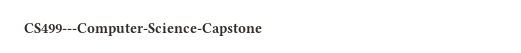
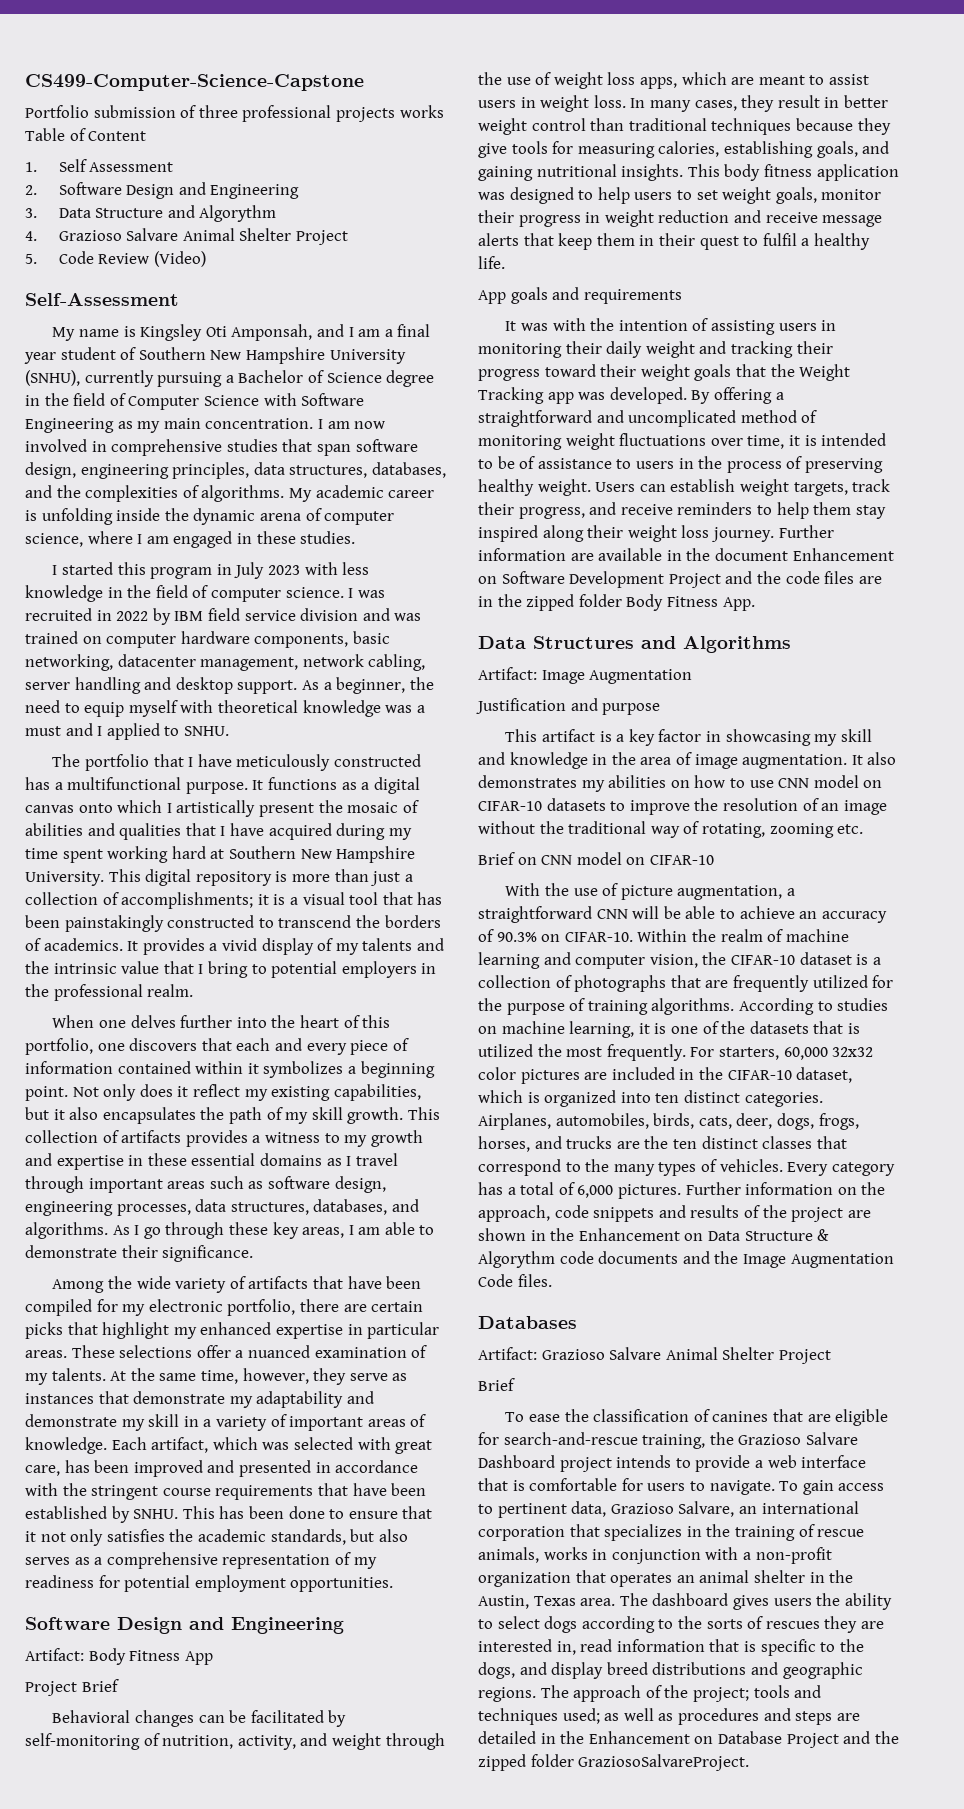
[24,23,262,36] CS499---Computer-Science-Capstone -> [25,74,364,91] [25,105,444,122] [25,128,147,141] [25,159,174,172] [25,182,300,199] [25,205,277,222] [25,228,349,245] [25,251,206,267] [25,293,179,306] [52,324,431,341] [24,347,406,364] [25,370,435,387] [25,393,365,410] [25,418,386,433] [25,439,418,456] [25,462,446,479] [25,485,435,502] [25,508,395,525] [25,531,356,548] [52,562,370,579] [25,585,385,602] [25,608,422,625] [25,631,390,648] [25,654,426,671] [25,677,434,694] [25,700,425,717] [25,723,229,740] [52,754,422,771] [25,777,420,794] [25,800,419,817] [25,823,412,840] [25,846,416,863] [25,869,413,886] [25,892,443,909] [25,915,441,932] [25,938,444,955] [25,961,437,978] [25,984,194,1001] [52,1015,391,1028] [25,1038,409,1055] [25,1061,435,1078] [25,1084,421,1101] [25,1107,440,1124] [25,1130,423,1147] [25,1153,398,1170] [25,1176,386,1193] [25,1199,419,1216] [25,1222,435,1239] [25,1245,254,1262] [52,1276,422,1293] [25,1299,424,1316] [25,1322,440,1339] [25,1345,428,1358] [25,1368,408,1385] [25,1391,374,1408] [25,1414,427,1431] [25,1437,433,1454] [25,1460,419,1477] [25,1483,427,1500] [25,1506,433,1523] [25,1529,408,1546] [25,1552,377,1569] [25,1575,394,1592] [25,1617,344,1634] [25,1648,213,1665] [25,1679,119,1696] [52,1710,347,1727] [25,1733,445,1750] [478,72,869,89] [478,95,888,112] [478,118,891,135] [478,141,890,158] [478,164,899,181] [478,187,882,204] [478,210,883,227] [478,233,870,250] [478,256,505,269] [478,287,682,304] [505,318,837,335] [478,341,833,358] [478,364,851,381] [478,387,784,404] [478,410,818,427] [478,433,887,450] [478,456,883,473] [478,479,891,496] [478,502,886,519] [478,525,834,542] [478,548,894,561] [478,571,882,588] [478,594,755,611] [478,636,791,653] [478,667,693,684] [476,698,661,715] [505,729,872,746] [478,752,897,769] [478,775,883,792] [478,798,887,815] [478,821,864,838] [478,852,714,865] [505,883,796,900] [478,906,887,923] [478,929,849,942] [478,952,881,969] [478,975,894,992] [478,998,889,1015] [478,1021,860,1038] [478,1044,874,1061] [478,1067,853,1084] [478,1090,823,1107] [478,1113,859,1130] [478,1136,847,1152] [478,1159,895,1176] [478,1182,886,1199] [478,1205,871,1222] [478,1228,830,1241] [478,1251,894,1268] [478,1274,552,1287] [478,1316,577,1329] [478,1347,831,1364] [478,1378,515,1391] [505,1409,889,1426] [478,1432,858,1449] [478,1455,867,1472] [478,1478,885,1495] [478,1501,859,1518] [478,1524,865,1541] [478,1547,832,1564] [478,1570,854,1587] [478,1593,892,1610] [478,1616,884,1633] [478,1639,864,1656] [478,1662,863,1679] [478,1685,822,1702] [478,1708,860,1725] [478,1731,899,1748] [478,1754,750,1771] CS499-Computer-Science-Capstone // Portfolio submission of three professional projects works Table of Content // 1. Self Assessment // 2. Software Design and Engineering // 3. Data Structure and Algorythm // 4. Grazioso Salvare Animal Shelter Project // 5. Code Review (Video) // Self-Assessment // My name is Kingsley Oti Amponsah, and I am a final year student of Southern New Hampshire University (SNHU), currently pursuing a Bachelor of Science degree in the field of Computer Science with Software Engineering as my main concentration. I am now involved in comprehensive studies that span software design, engineering principles, data structures, databases, and the complexities of algorithms. My academic career is unfolding inside the dynamic arena of computer science, where I am engaged in these studies. // I started this program in July 2023 with less knowledge in the field of computer science. I was recruited in 2022 by IBM field service division and was trained on computer hardware components, basic networking, datacenter management, network cabling, server handling and desktop support. As a beginner, the need to equip myself with theoretical knowledge was a must and I applied to SNHU. // The portfolio that I have meticulously constructed has a multifunctional purpose. It functions as a digital canvas onto which I artistically present the mosaic of abilities and qualities that I have acquired during my time spent working hard at Southern New Hampshire University. This digital repository is more than just a collection of accomplishments; it is a visual tool that has been painstakingly constructed to transcend the borders of academics. It provides a vivid display of my talents and the intrinsic value that I bring to potential employers in the professional realm. // When one delves further into the heart of this portfolio, one discovers that each and every piece of information contained within it symbolizes a beginning point. Not only does it reflect my existing capabilities, but it also encapsulates the path of my skill growth. This collection of artifacts provides a witness to my growth and expertise in these essential domains as I travel through important areas such as software design, engineering processes, data structures, databases, and algorithms. As I go through these key areas, I am able to demonstrate their significance. // Among the wide variety of artifacts that have been compiled for my electronic portfolio, there are certain picks that highlight my enhanced expertise in particular areas. These selections offer a nuanced examination of my talents. At the same time, however, they serve as instances that demonstrate my adaptability and demonstrate my skill in a variety of important areas of knowledge. Each artifact, which was selected with great care, has been improved and presented in accordance with the stringent course requirements that have been established by SNHU. This has been done to ensure that it not only satisfies the academic standards, but also serves as a comprehensive representation of my readiness for potential employment opportunities. // Software Design and Engineering // Artifact: Body Fitness App // Project Brief // Behavioral changes can be facilitated by self-monitoring of nutrition, activity, and weight through the use of weight loss apps, which are meant to assist users in weight loss. In many cases, they result in better weight control than traditional techniques because they give tools for measuring calories, establishing goals, and gaining nutritional insights. This body fitness application was designed to help users to set weight goals, monitor their progress in weight reduction and receive message alerts that keep them in their quest to fulfil a healthy life. // App goals and requirements // It was with the intention of assisting users in monitoring their daily weight and tracking their progress toward their weight goals that the Weight Tracking app was developed. By offering a straightforward and uncomplicated method of monitoring weight fluctuations over time, it is intended to be of assistance to users in the process of preserving healthy weight. Users can establish weight targets, track their progress, and receive reminders to help them stay inspired along their weight loss journey. Further information are available in the document Enhancement on Software Development Project and the code files are in the zipped folder Body Fitness App. // Data Structures and Algorithms // Artifact: Image Augmentation // Justification and purpose // This artifact is a key factor in showcasing my skill and knowledge in the area of image augmentation. It also demonstrates my abilities on how to use CNN model on CIFAR-10 datasets to improve the resolution of an image without the traditional way of rotating, zooming etc. // Brief on CNN model on CIFAR-10 // With the use of picture augmentation, a straightforward CNN will be able to achieve an accuracy of 90.3% on CIFAR-10. Within the realm of machine learning and computer vision, the CIFAR-10 dataset is a collection of photographs that are frequently utilized for the purpose of training algorithms. According to studies on machine learning, it is one of the datasets that is utilized the most frequently. For starters, 60,000 32x32 color pictures are included in the CIFAR-10 dataset, which is organized into ten distinct categories. Airplanes, automobiles, birds, cats, deer, dogs, frogs, horses, and trucks are the ten distinct classes that correspond to the many types of vehicles. Every category has a total of 6,000 pictures. Further information on the approach, code snippets and results of the project are shown in the Enhancement on Data Structure & Algorythm code documents and the Image Augmentation Code files. // Databases // Artifact: Grazioso Salvare Animal Shelter Project // Brief // To ease the classification of canines that are eligible for search-and-rescue training, the Grazioso Salvare Dashboard project intends to provide a web interface that is comfortable for users to navigate. To gain access to pertinent data, Grazioso Salvare, an international corporation that specializes in the training of rescue animals, works in conjunction with a non-profit organization that operates an animal shelter in the Austin, Texas area. The dashboard gives users the ability to select dogs according to the sorts of rescues they are interested in, read information that is specific to the dogs, and display breed distributions and geographic regions. The approach of the project; tools and techniques used; as well as procedures and steps are detailed in the Enhancement on Database Project and the zipped folder GraziosoSalvareProject.

